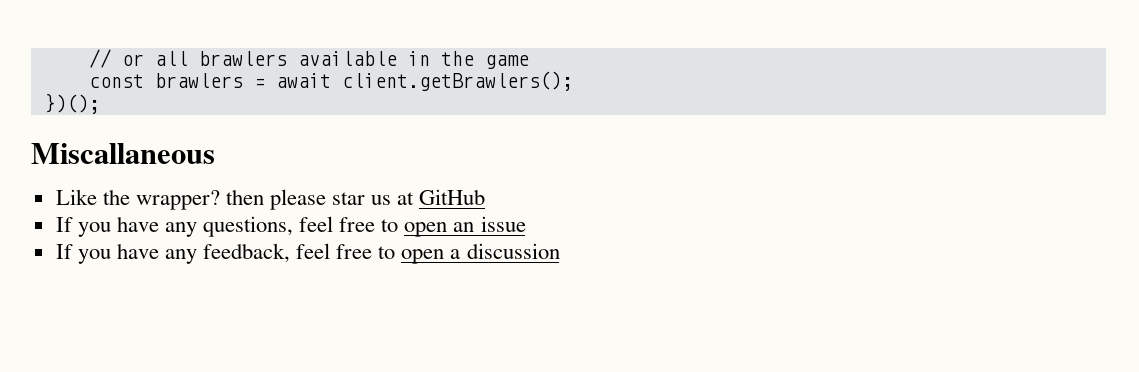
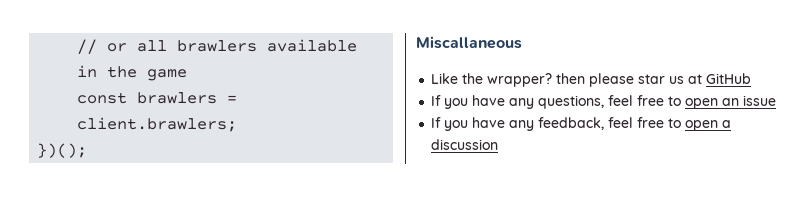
[275,71,573,91] await client.getBrawlers(); -> [77,117,238,132] client.brawlers;

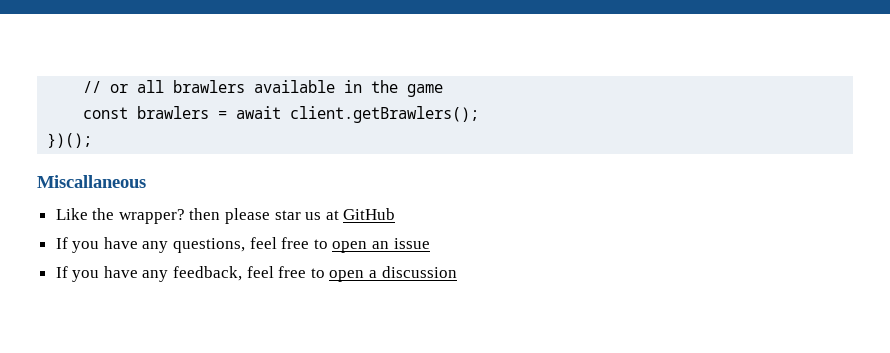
[77,117,238,132] client.brawlers; -> [236,106,480,123] await client.getBrawlers();

